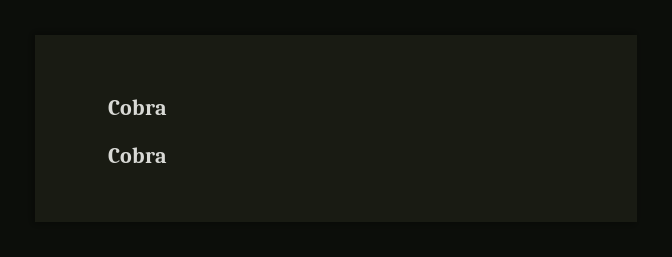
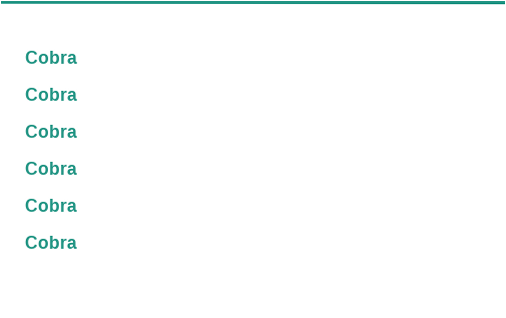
[108,99,167,115] [108,147,167,163] Cobra // Cobra -> [25,50,78,64] [25,87,78,101] [25,124,78,138] [24,161,77,175] [24,198,77,212] [24,235,77,249] Cobra // Cobra // Cobra // Cobra // Cobra // Cobra

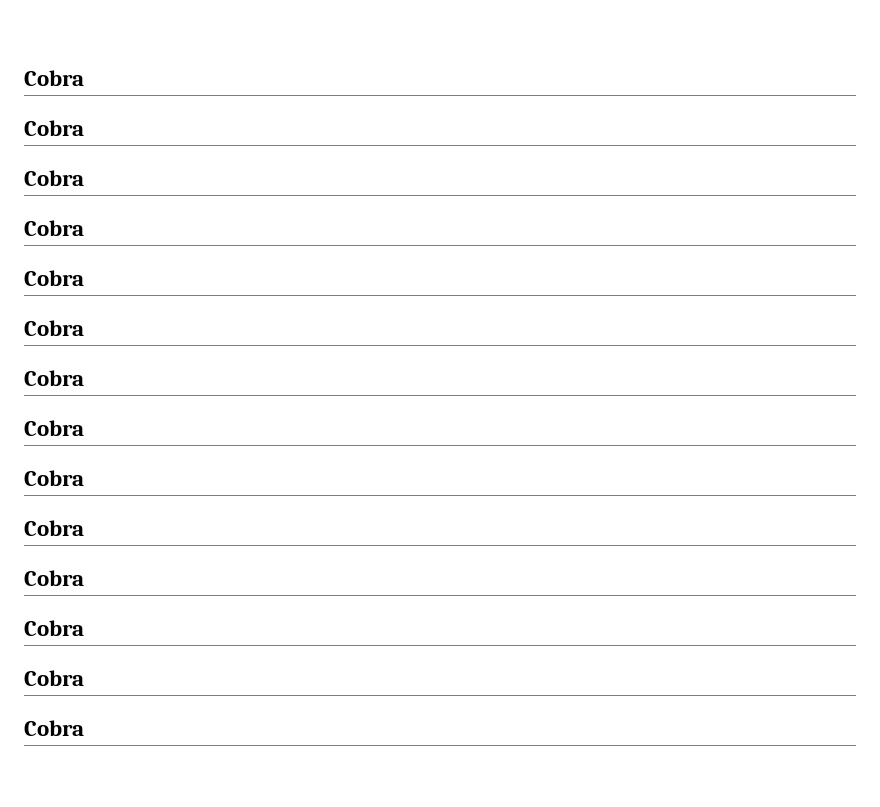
[25,50,78,64] [25,87,78,101] [25,124,78,138] [24,161,77,175] [24,198,77,212] [24,235,77,249] Cobra // Cobra // Cobra // Cobra // Cobra // Cobra -> [24,70,84,86] [24,120,84,136] [24,170,84,186] [24,220,84,236] [24,270,84,286] [24,320,84,336] [24,370,84,386] [24,420,84,436] [24,470,84,486] [24,520,84,536] [24,570,84,586] [24,620,84,636] [24,670,84,686] [24,720,84,736] Cobra // Cobra // Cobra // Cobra // Cobra // Cobra // Cobra // Cobra // Cobra // Cobra // Cobra // Cobra // Cobra // Cobra

